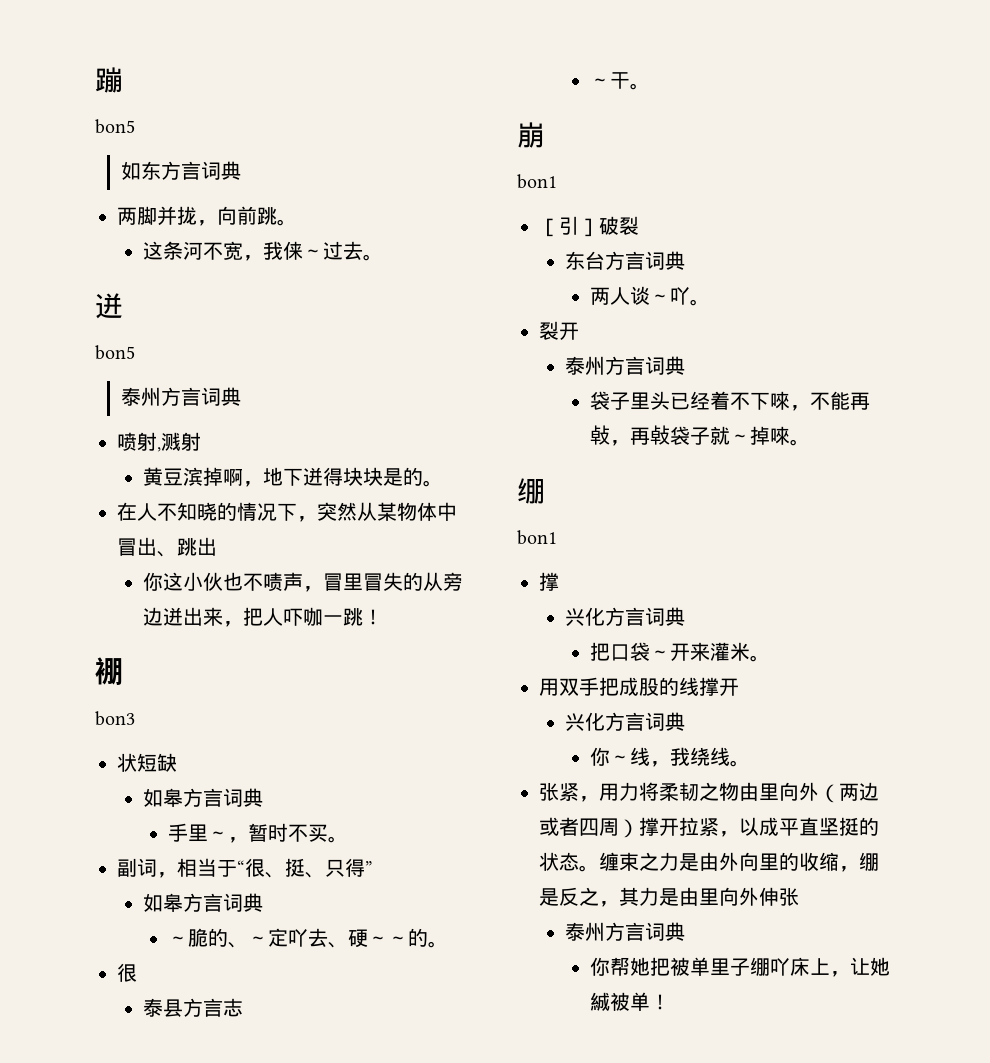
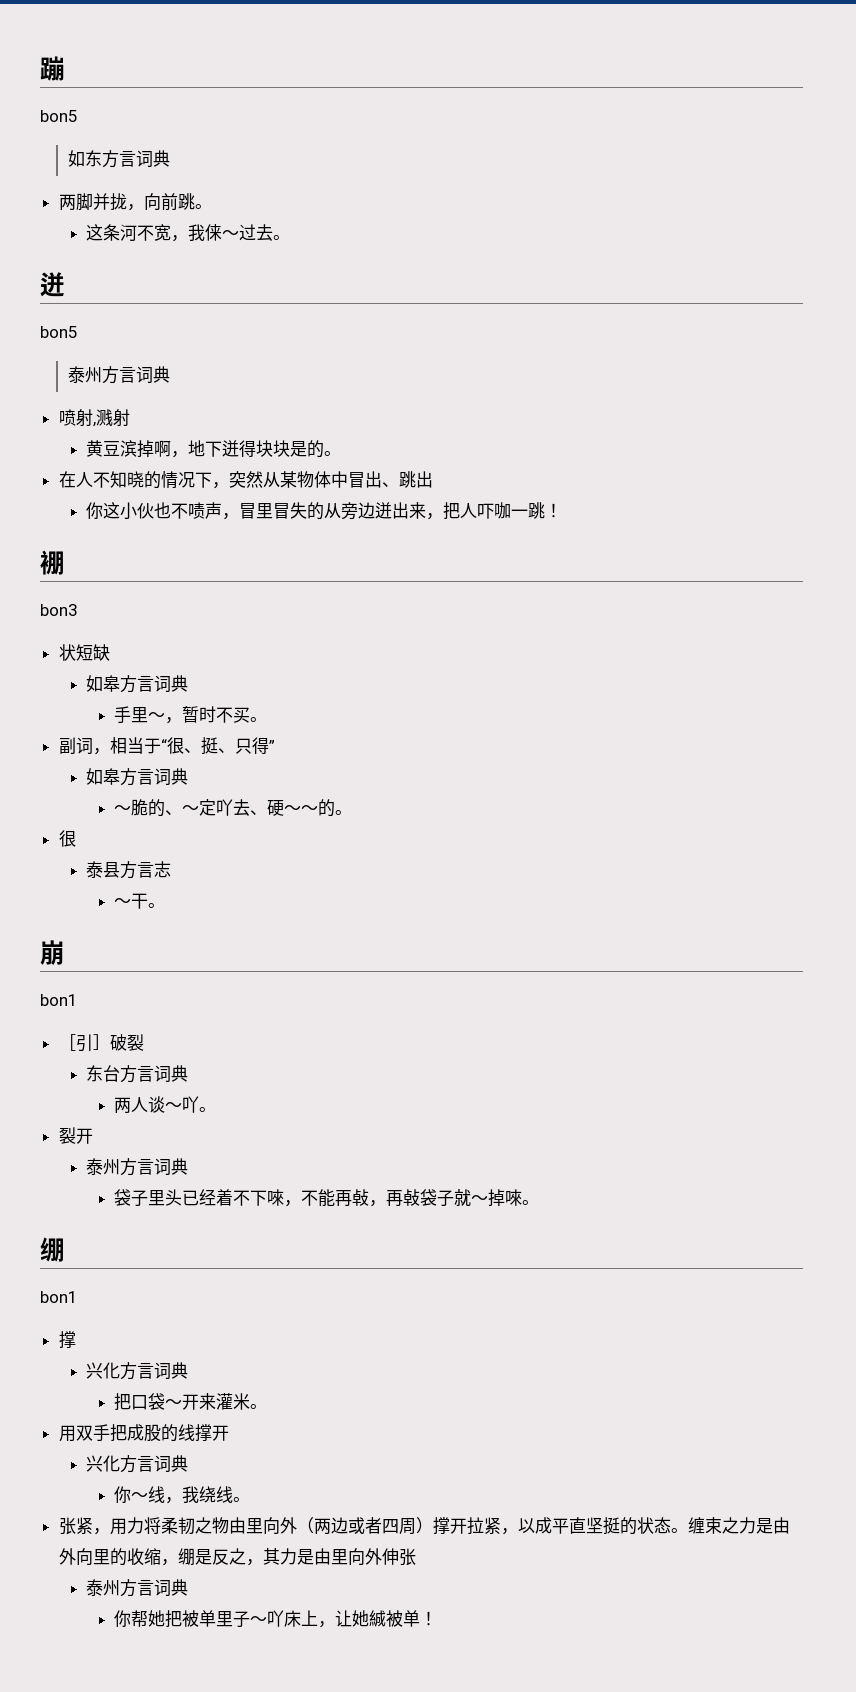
[750,957,771,976] 绷 -> [250,1616,268,1625] ～

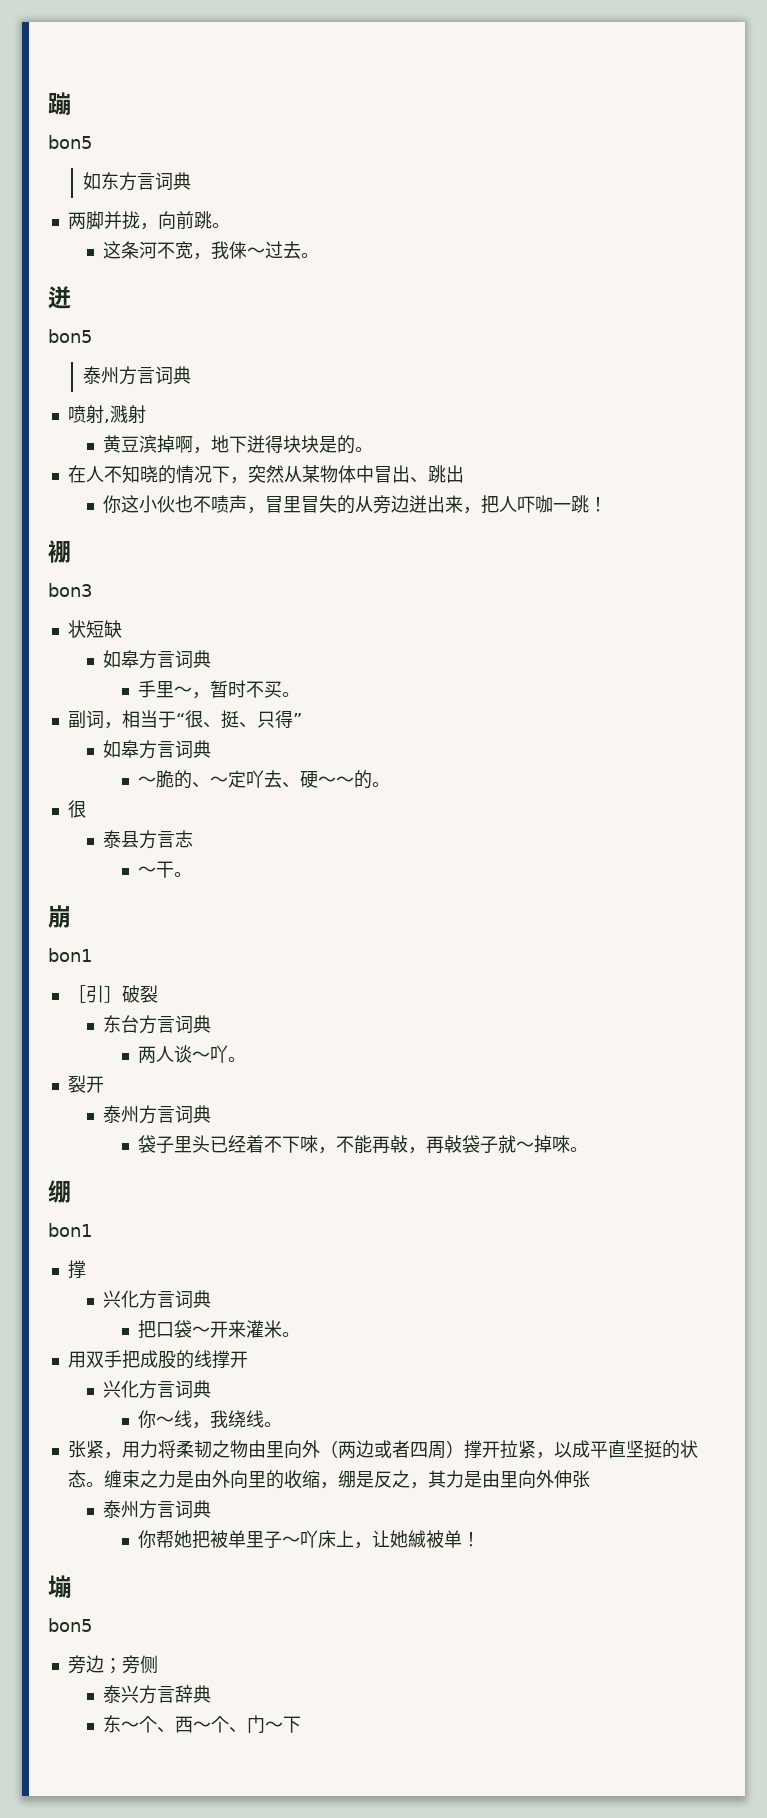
(438, 1618) none -> [48,1575,71,1598] [48,1618,92,1632] [67,1655,158,1674] [102,1685,211,1704] [102,1715,301,1733] // 塴 // bon5 // 旁边；旁侧 // 泰兴方言辞典 // 东～个、西～个、门～下

